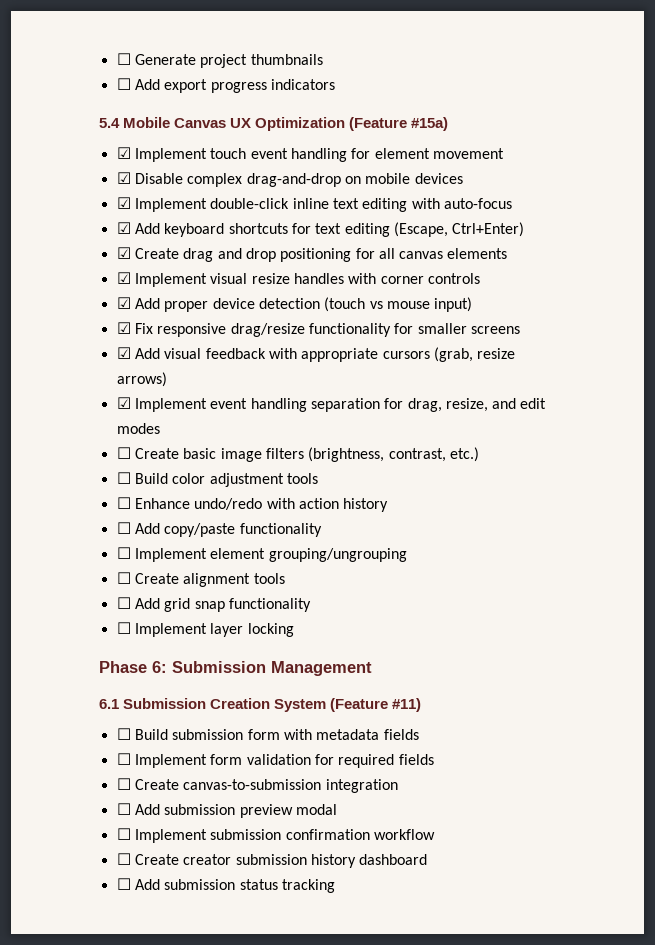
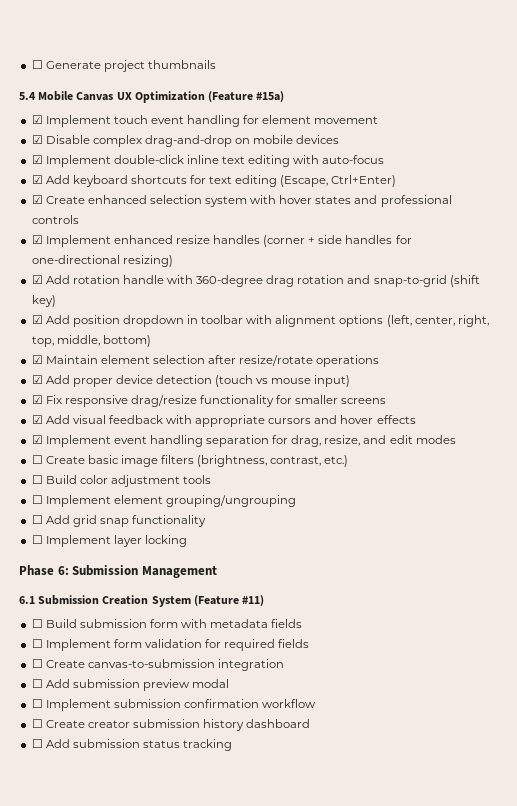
[116,78,335,93] // ☐ Add export progress indicators -> (216, 64) none
[183,248,508,262] [116,272,248,287] drag and drop positioning for all canvas elements // ☑ Implement visual -> [87,195,452,207] [31,215,79,224] [31,235,173,247] enhanced selection system with hover states and professional controls // ☑ Implement enhanced
[348,273,480,284] with corner controls -> [263,235,412,247] [31,255,173,267] [31,275,480,287] [31,295,56,307] [31,315,489,327] [31,335,151,347] [31,355,380,367] (corner + side handles for one-directional resizing) // ☑ Add rotation handle with 360-degree drag rotation and snap-to-grid (shift key) // ☑ Add position dropdown in toolbar with alignment options (left, center, right, top, middle, bottom) // ☑ Maintain element selection after resize/rotate operations
[433,347,516,362] [116,372,167,387] (grab, resize arrows) -> [314,415,416,424] and hover effects
[116,497,389,512] [116,522,322,537] // ☐ Enhance undo/redo with action history // ☐ Add copy/paste functionality -> (212, 479) none
[116,572,285,587] // ☐ Create alignment tools -> (296, 501) none

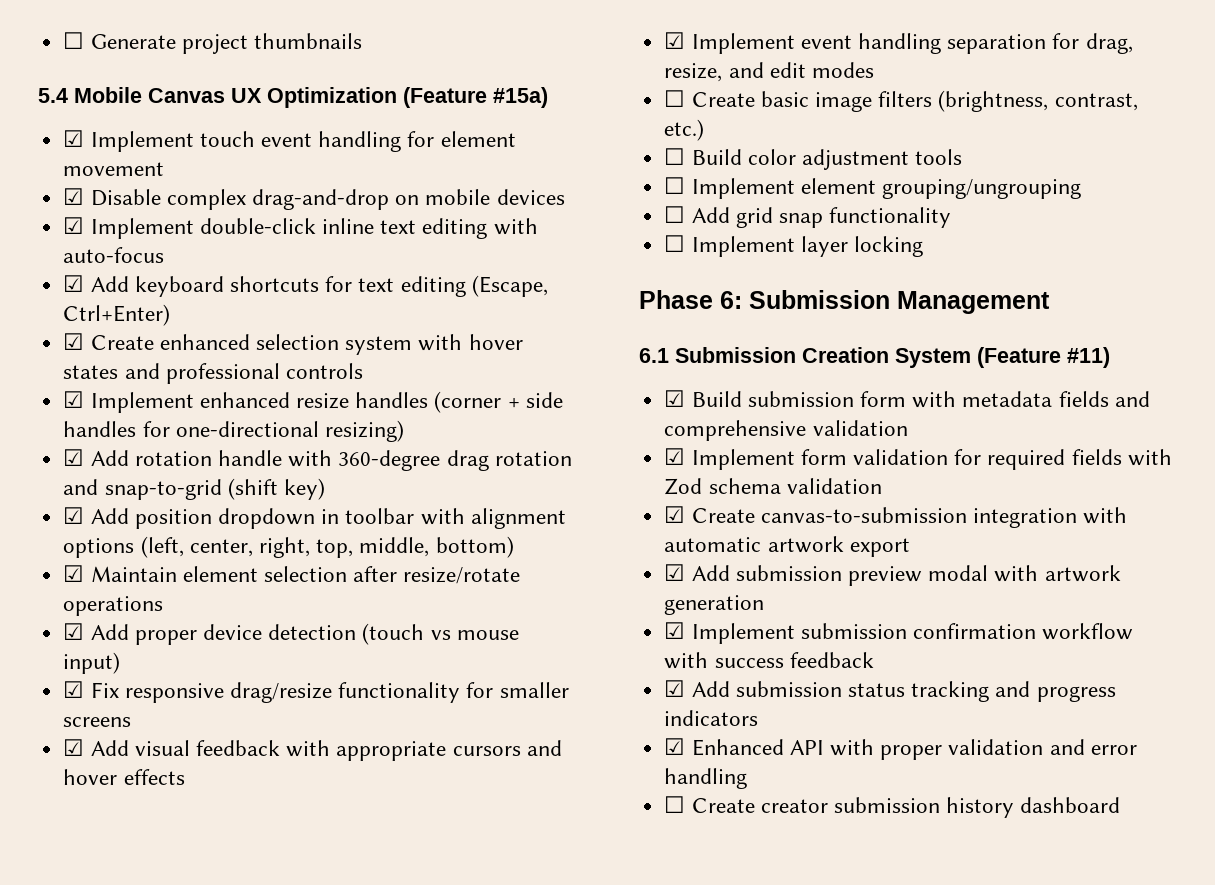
[31,619,43,628] ☐ -> [664,390,686,407] ☑
[31,639,43,648] // ☐ -> [1114,391,1150,407] [664,420,908,441] [664,448,686,465] and comprehensive validation // ☑
[31,659,284,671] [31,679,43,688] // ☐ Create canvas-to-submission integration // ☐ -> [1127,449,1172,466] [664,478,882,495] [664,506,1128,528] [664,536,910,557] [664,564,686,581] with Zod schema validation // ☑ Create canvas-to-submission integration with automatic artwork export // ☑
[31,699,43,708] // ☐ -> [994,565,1121,582] [664,595,765,615] [664,622,686,639] with artwork generation // ☑
(317, 703) none -> [664,652,874,669] [664,680,1116,702] [664,710,759,726] [664,738,1137,760] [664,768,748,789] with success feedback // ☑ Add submission status tracking and progress indicators // ☑ Enhanced API with proper validation and error handling
[31,739,233,751] // ☐ Add submission status tracking -> (1121, 805) none

